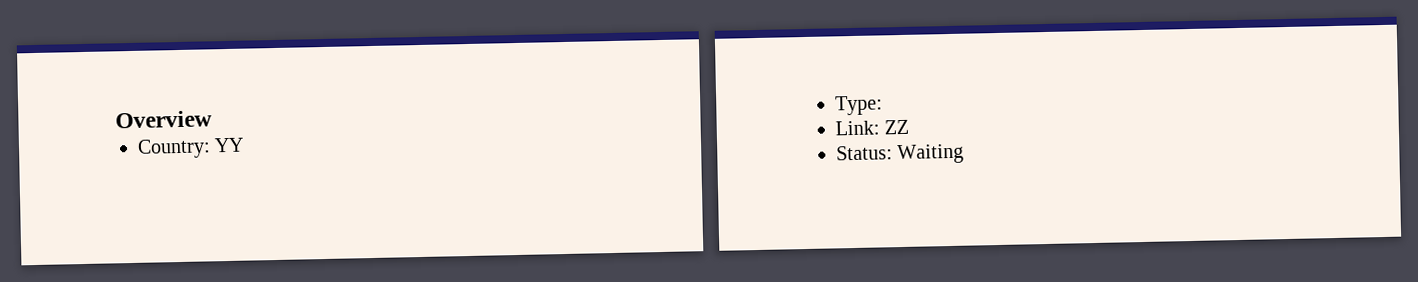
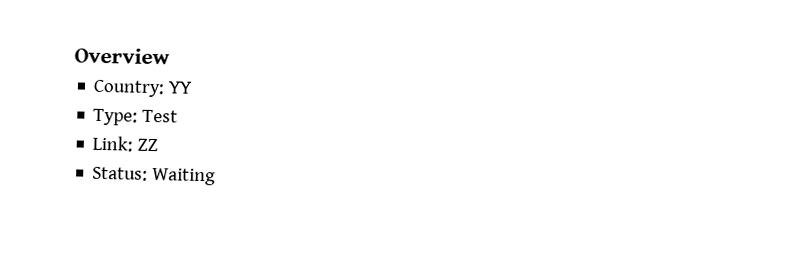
(883, 105) none -> [142,109,179,123] Test

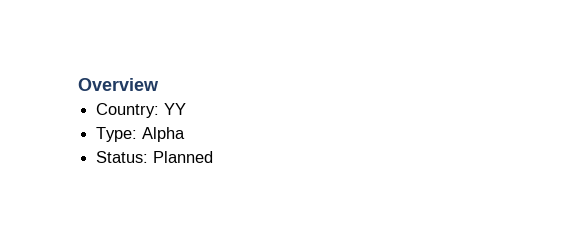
[142,109,179,123] [92,135,159,152] Test // Link: ZZ -> [142,127,186,142] Alpha
[151,168,217,186] Waiting -> [153,151,214,163] Planned

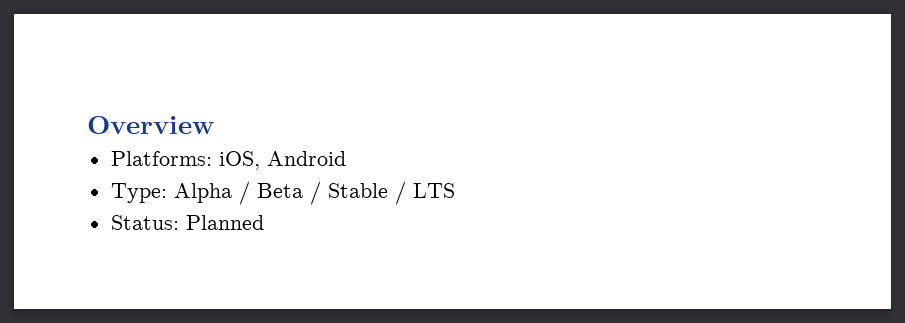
[96,103,187,118] Country: YY -> [110,151,346,170] Platforms: iOS, Android
(186, 134) none -> [238,181,455,205] / Beta / Stable / LTS

